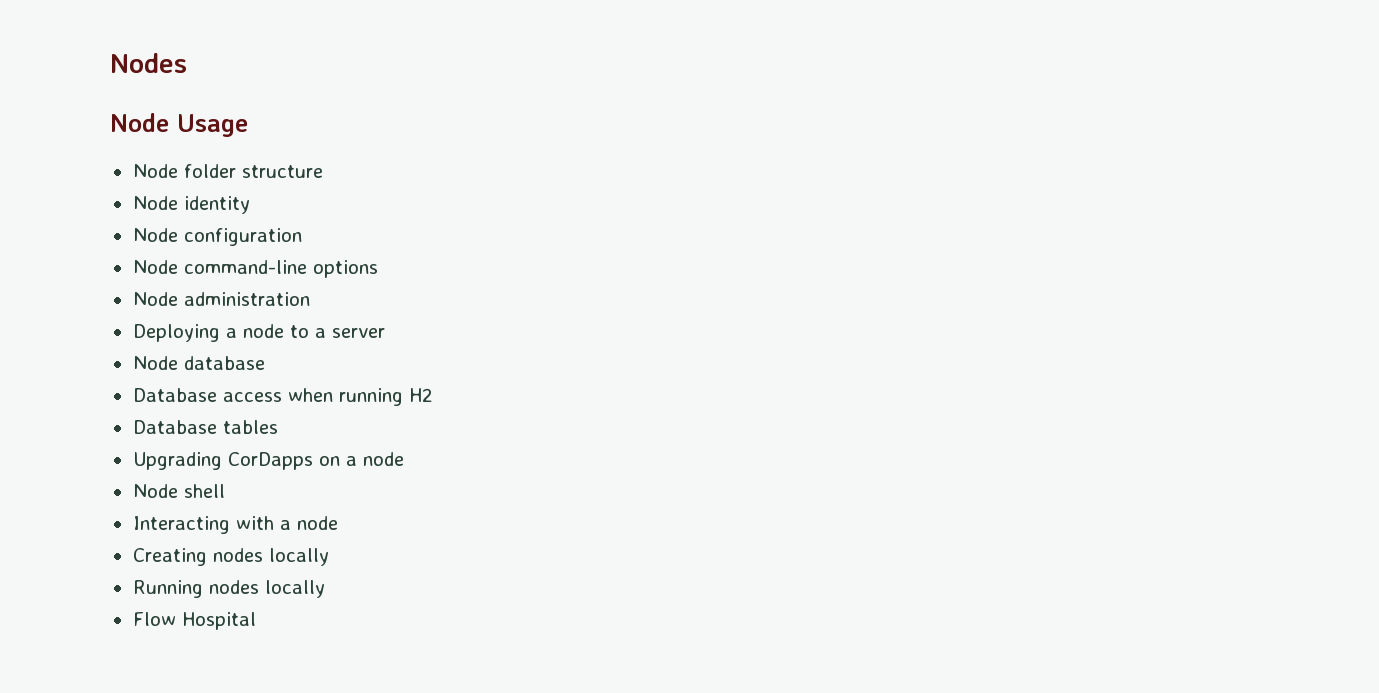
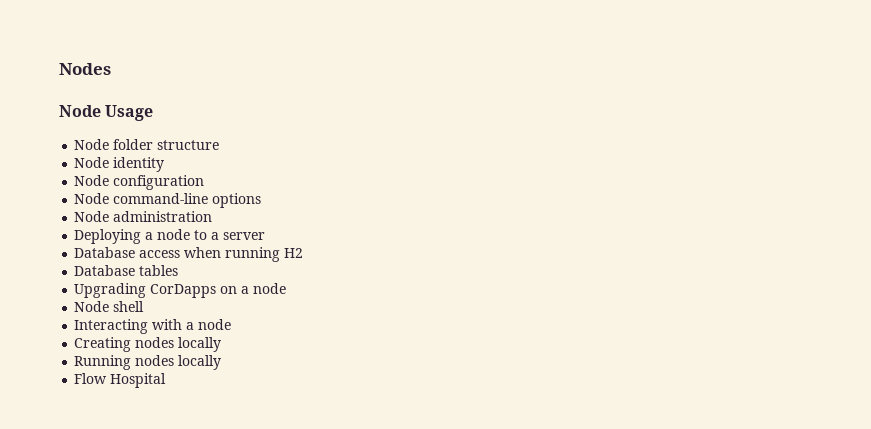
[132,356,265,370] // Node database -> (266, 236) none

